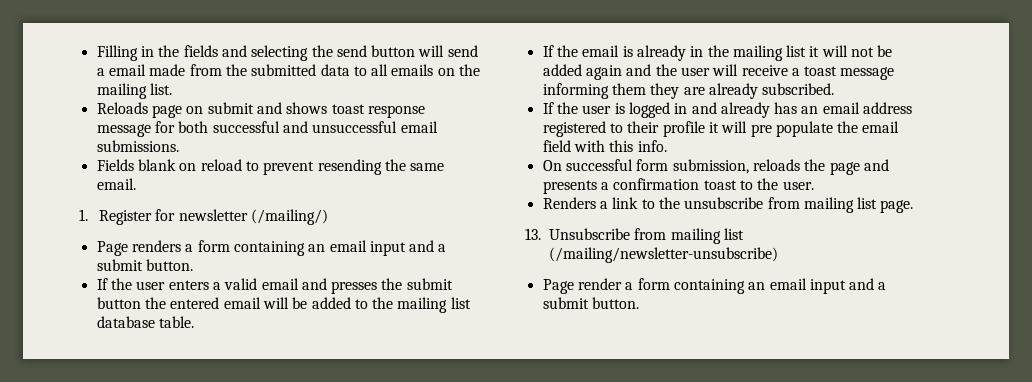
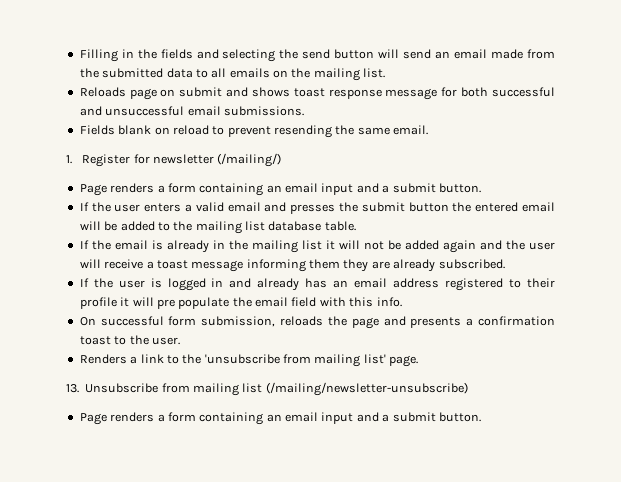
[96,68,105,76] a -> [435,51,451,59] an
[684,197,878,213] unsubscribe from mailing list -> [204,354,386,367] 'unsubscribe from mailing list'
[577,278,622,290] render -> [110,412,155,422] renders

